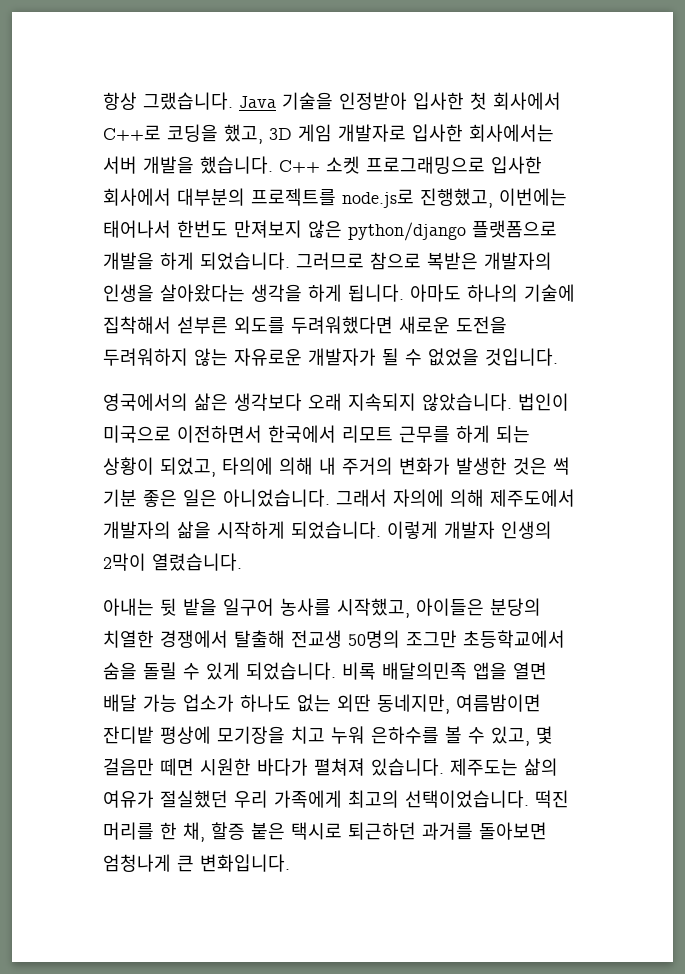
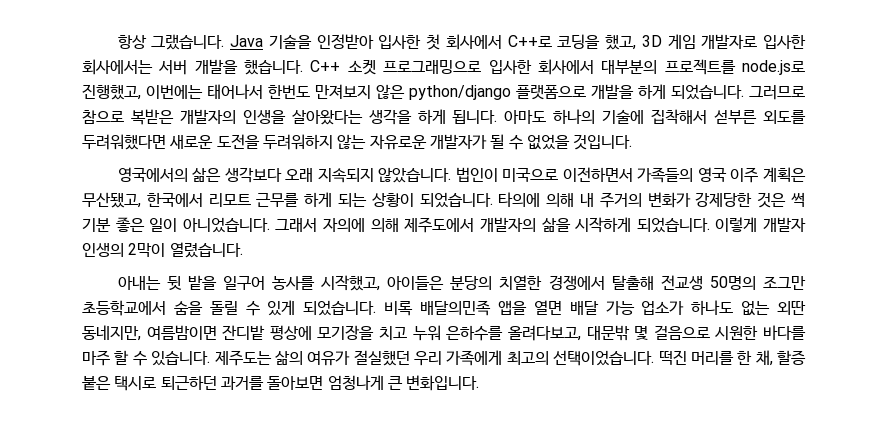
(262, 434) none -> [637,167,807,183] [82,192,141,208] 가족들의 영국 이주 계획은 무산됐고,
[160,457,216,477] 되었고, -> [419,192,493,208] 되었습니다.
[456,457,507,475] 발생한 -> [695,192,753,207] 강제당한
[183,489,217,507] 일은 -> [149,218,178,232] 일이
[445,726,553,746] [103,758,365,776] 볼 수 있고, 몇 걸음만 떼면 시원한 바다가 펼쳐져 -> [507,325,807,341] [82,350,147,366] 올려다보고, 대문밖 몇 걸음으로 시원한 바다를 마주 할 수

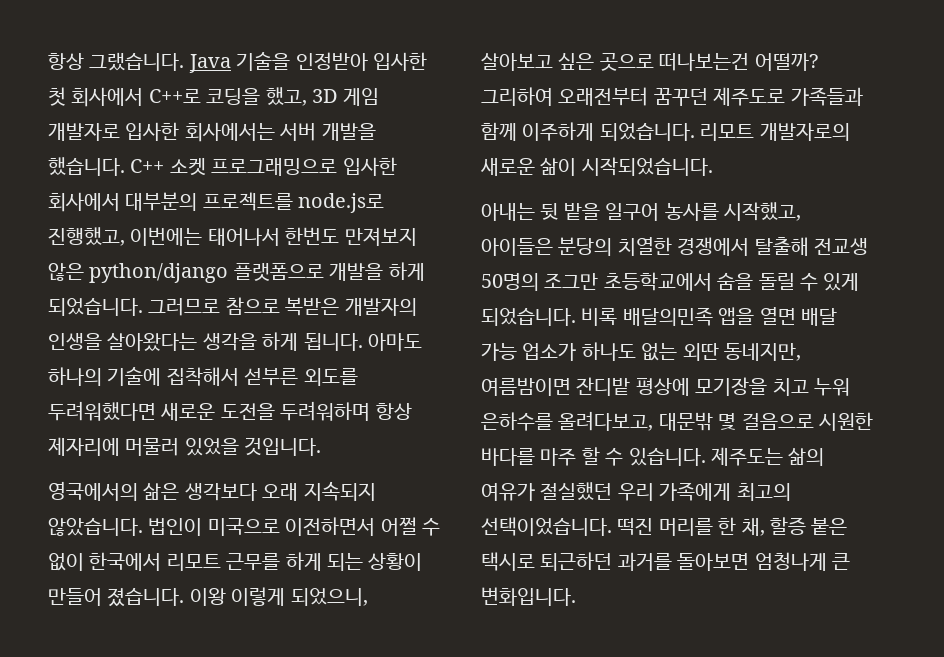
[262,134,570,150] 두려워하지 않는 자유로운 개발자가 될 수 없었을 -> [280,401,412,421] [48,437,239,456] 두려워하며 항상 제자리에 머물러 있었을
[637,167,807,183] [82,192,141,208] 가족들의 영국 이주 계획은 무산됐고, -> [380,517,440,536] [48,553,84,571] 어쩔 수 없이
[419,192,805,208] [82,217,807,233] [82,242,243,258] 되었습니다. 타의에 의해 내 주거의 변화가 강제당한 것은 썩 기분 좋은 일이 아니었습니다. 그래서 자의에 의해 제주도에서 개발자의 삶을 시작하게 되었습니다. 이렇게 개발자 인생의 2막이 열렸습니다. -> [48,587,368,607] [481,53,818,71] [481,87,863,106] [481,122,850,141] [480,157,713,176] 만들어 졌습니다. 이왕 이렇게 되었으니, 살아보고 싶은 곳으로 떠나보는건 어떨까? 그리하여 오래전부터 꿈꾸던 제주도로 가족들과 함께 이주하게 되었습니다. 리모트 개발자로의 새로운 삶이 시작되었습니다.

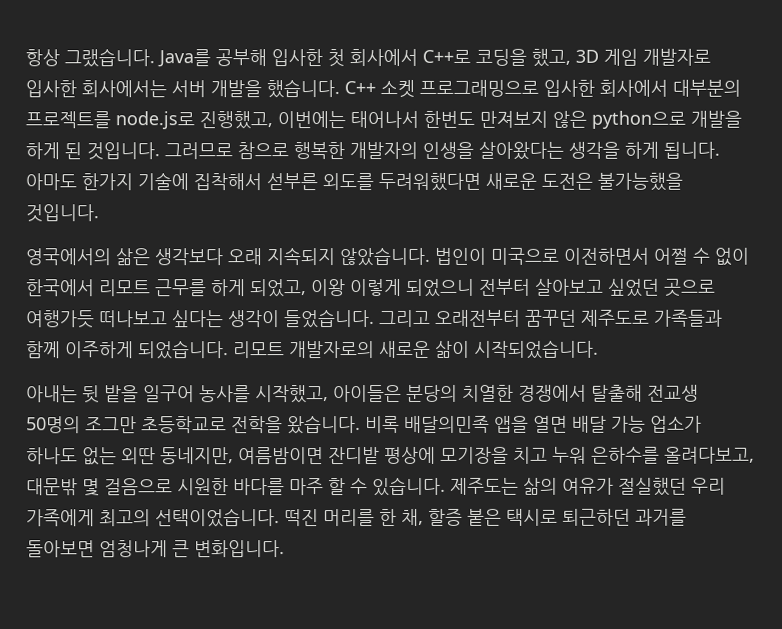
[188,52,368,73] Java 기술을 인정받아 -> [157,49,267,68] Java를 공부해
[89,262,425,283] [48,298,143,316] python/django 플랫폼으로 개발을 하게 되었습니다. -> [591,110,742,129] [25,142,160,161] python으로 개발을 하게 된 것입니다.
[285,297,340,316] 복받은 -> [293,142,345,160] 행복한
[48,367,102,386] 하나의 -> [81,173,133,191] 한가지
[220,401,412,421] [48,437,239,456] 도전을 두려워하며 항상 제자리에 머물러 있었을 -> [541,172,683,191] 도전은 불가능했을
[327,553,423,571] [48,587,368,607] [481,53,818,71] [481,87,553,106] 되는 상황이 만들어 졌습니다. 이왕 이렇게 되었으니, 살아보고 싶은 곳으로 떠나보는건 어떨까? 그리하여 -> [249,278,715,298] [25,309,431,329] 되었고, 이왕 이렇게 되었으니 전부터 살아보고 싶었던 곳으로 여행가듯 떠나보고 싶다는 생각이 들었습니다. 그리고
[603,272,860,291] [481,308,576,326] 초등학교에서 숨을 돌릴 수 있게 되었습니다. -> [141,415,361,435] 초등학교로 전학을 왔습니다.

